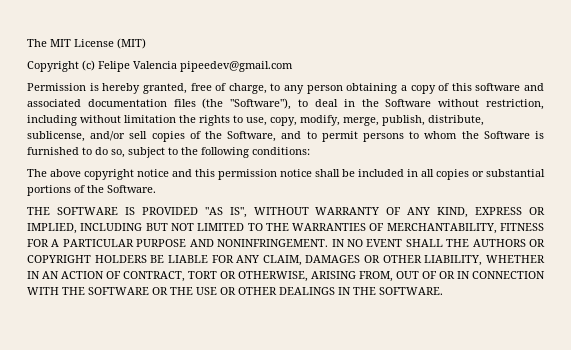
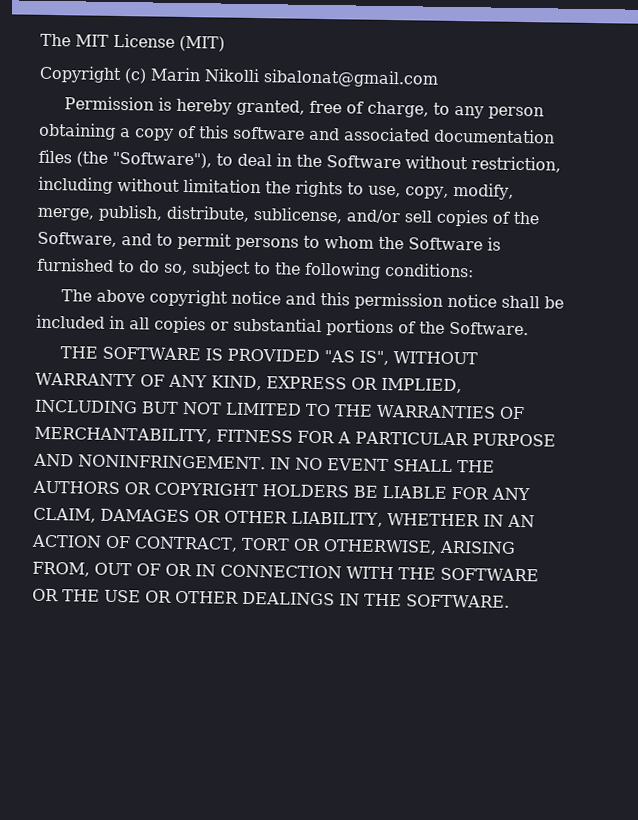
[98,61,293,72] Felipe Valencia pipeedev@gmail.com -> [150,67,439,88] Marin Nikolli sibalonat@gmail.com

